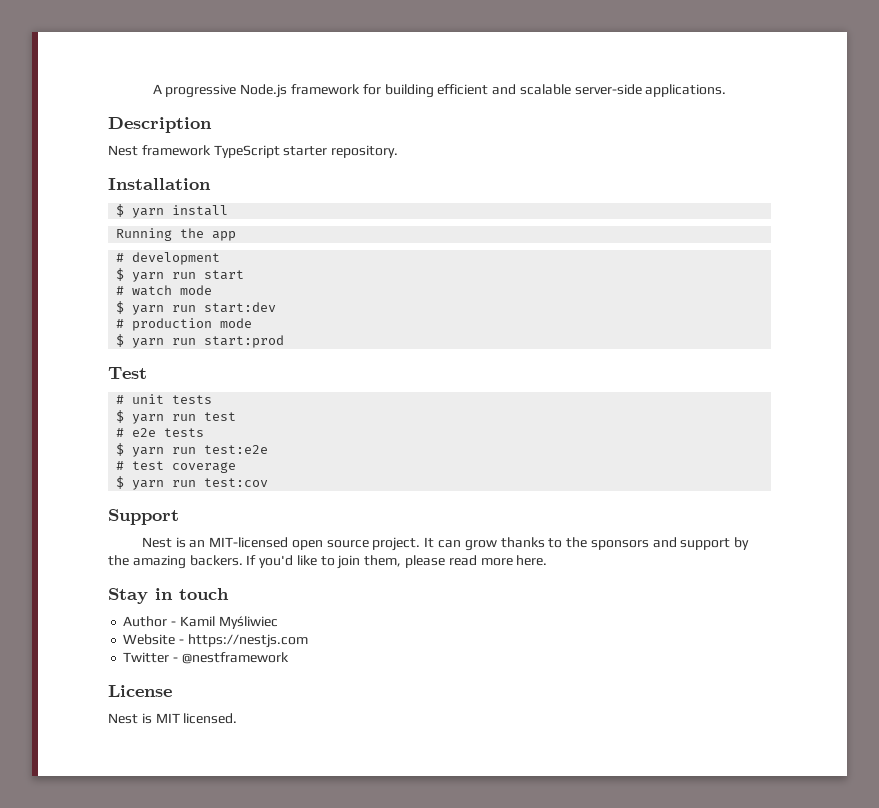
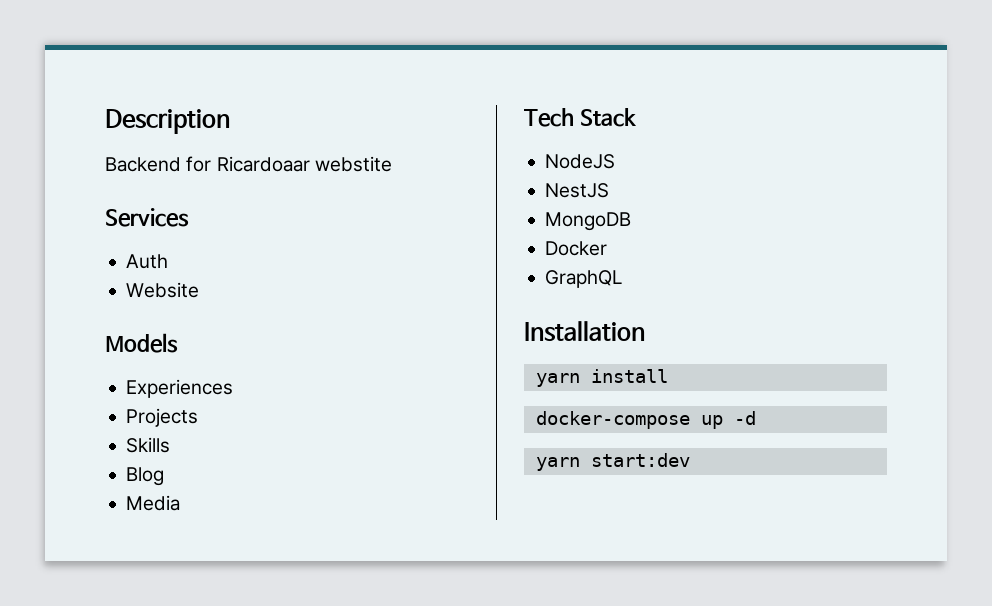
[152,84,727,98] [108,117,212,133] [108,145,399,158] A progressive Node.js framework for building efficient and scalable server-side applications. // Description // Nest framework TypeScript starter repository. -> [105,109,230,134] [105,156,392,172] [105,208,189,227] [126,254,169,269] [126,282,200,298] [105,333,178,353] [126,379,234,398] [126,408,199,427] [126,437,171,453] [126,467,165,486] [126,495,181,511] [524,108,637,127] [545,154,616,169] [545,183,610,198] [545,212,632,231] [545,241,608,256] [545,270,623,288] Description // Backend for Ricardoaar webstite // Services // Auth // Website // Models // Experiences // Projects // Skills // Blog // Media // Tech Stack // NodeJS // NestJS // MongoDB // Docker // GraphQL
[116,204,125,217] $ -> (645, 331) none
[116,228,237,241] [116,252,221,265] [116,268,245,282] [116,285,213,296] [116,301,277,315] [116,318,253,331] [116,334,285,348] [108,367,147,379] [116,394,213,404] [116,410,237,424] [116,428,205,437] [116,443,269,457] [116,461,237,473] [116,476,269,490] [108,509,179,525] [141,537,750,551] [108,555,548,569] [108,588,229,604] [123,616,278,629] [123,634,308,648] [123,652,289,664] [108,685,172,697] [108,713,238,724] Running the app // # development // $ yarn run start // # watch mode // $ yarn run start:dev // # production mode // $ yarn run start:prod // Test // # unit tests // $ yarn run test // # e2e tests // $ yarn run test:e2e // # test coverage // $ yarn run test:cov // Support // Nest is an MIT-licensed open source project. It can grow thanks to the sponsors and support by the amazing backers. If you'd like to join them, please read more here. // Stay in touch // Author - Kamil Myśliwiec // Website - https://nestjs.com // Twitter - @nestframework // License // Nest is MIT licensed. -> [535,411,756,429] [535,453,690,471] docker-compose up -d // yarn start:dev

